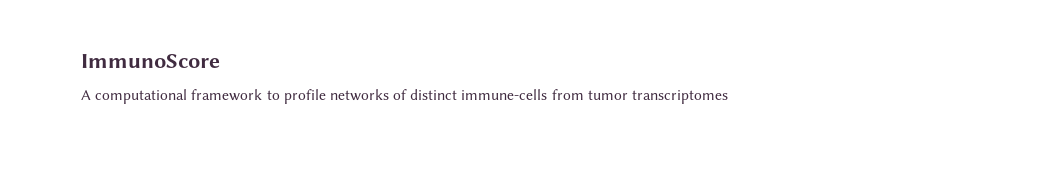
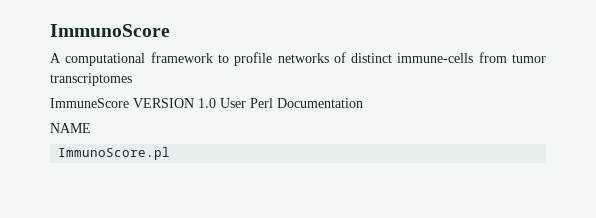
(729, 97) none -> [50,98,363,108] [50,123,91,133] [58,147,171,160] // ImmuneScore VERSION 1.0 User Perl Documentation // NAME // ImmunoScore.pl

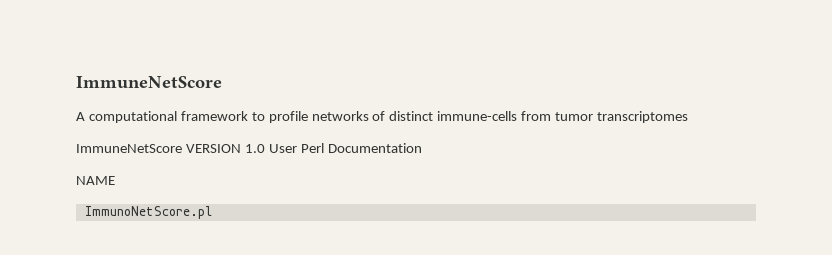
[50,24,170,37] ImmunoScore -> [76,76,222,89] ImmuneNetScore
[50,98,129,108] ImmuneScore -> [76,144,182,153] ImmuneNetScore
[58,147,171,160] ImmunoScore.pl -> [84,206,212,219] ImmunoNetScore.pl

